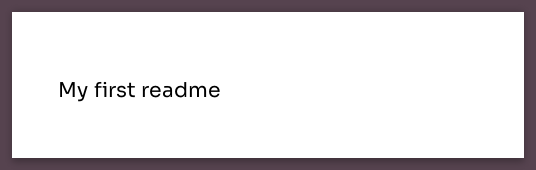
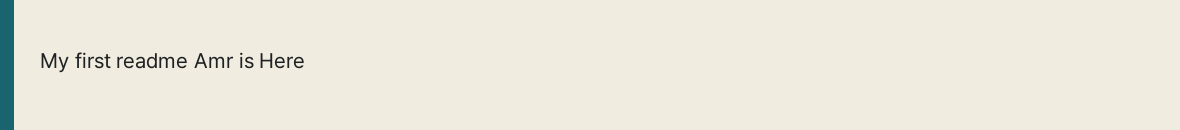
(222, 90) none -> [194,52,306,69] Amr is Here

